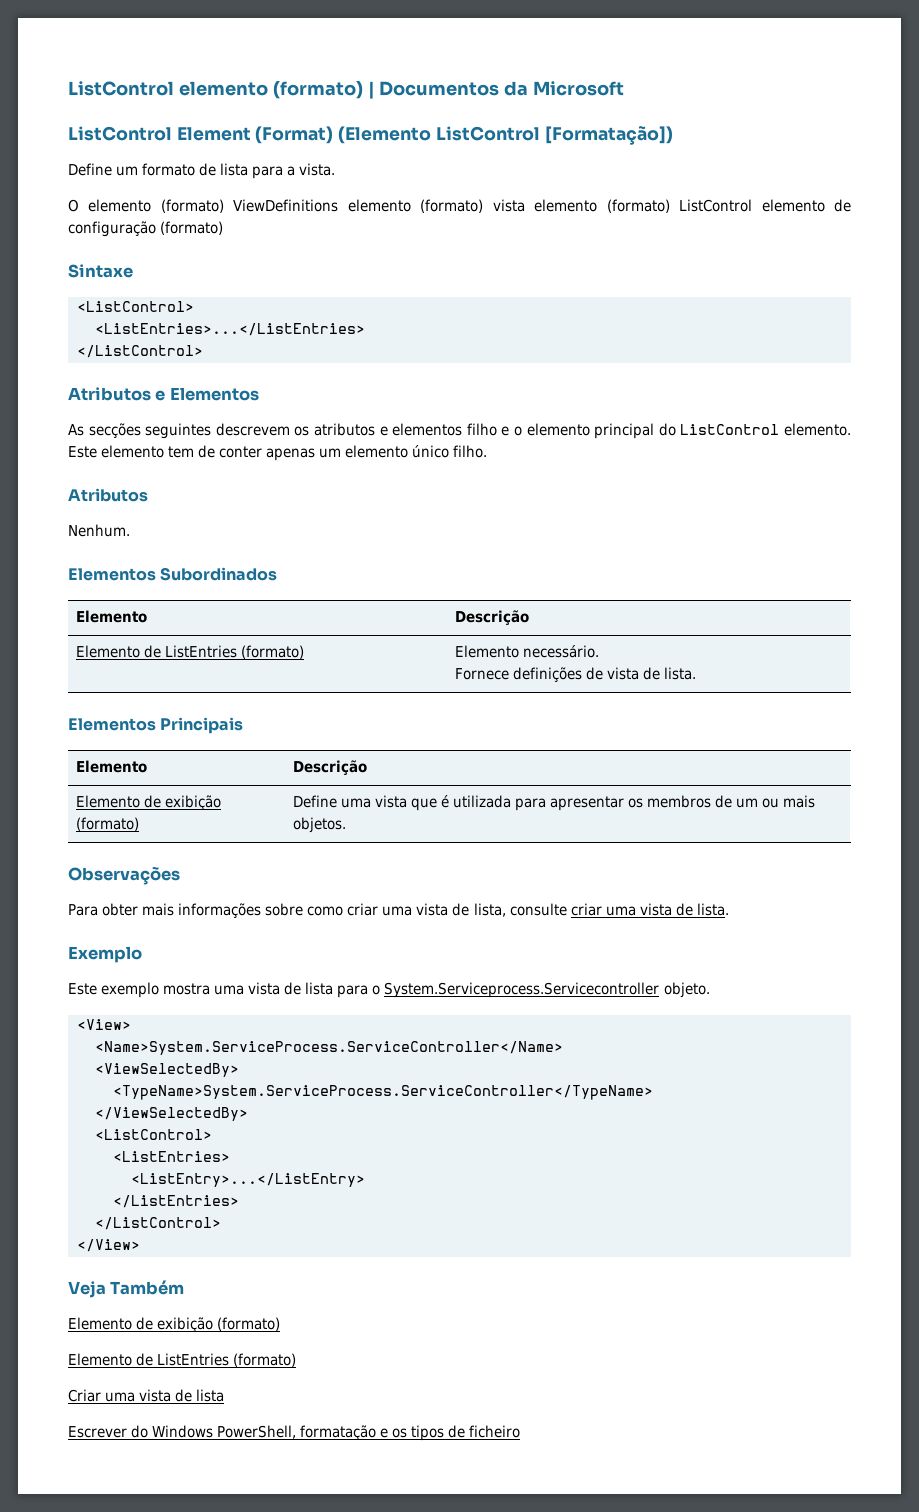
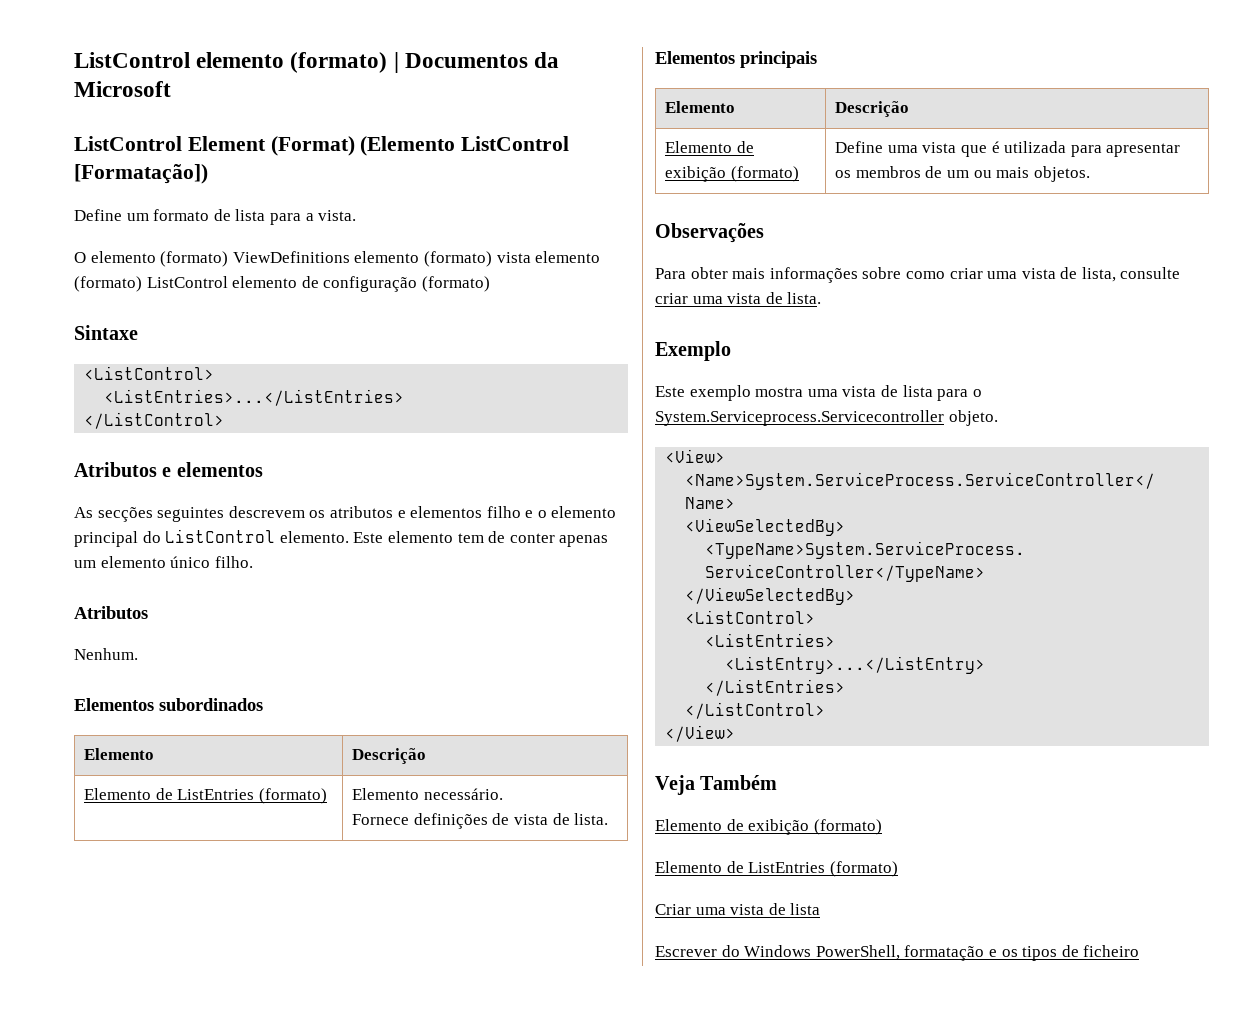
[169,387,259,401] Elementos -> [176,462,263,477] elementos
[160,567,278,581] Subordinados -> [159,698,263,711] subordinados
[160,717,244,734] Principais -> [740,51,817,68] principais

